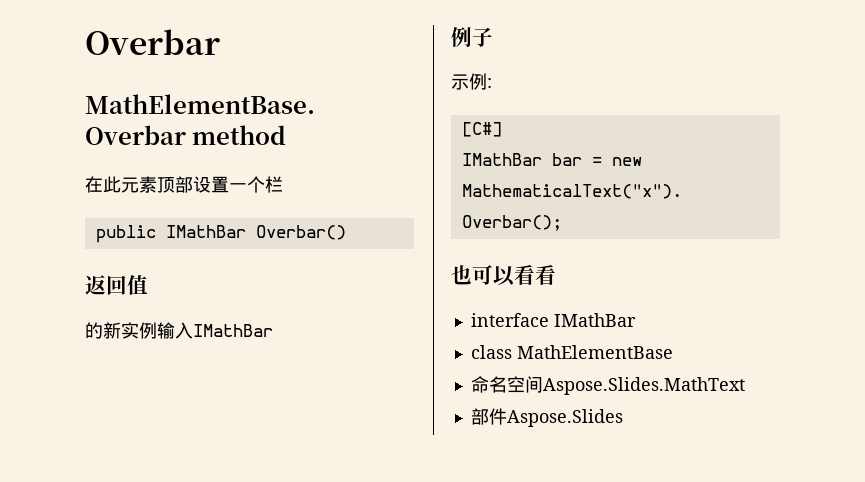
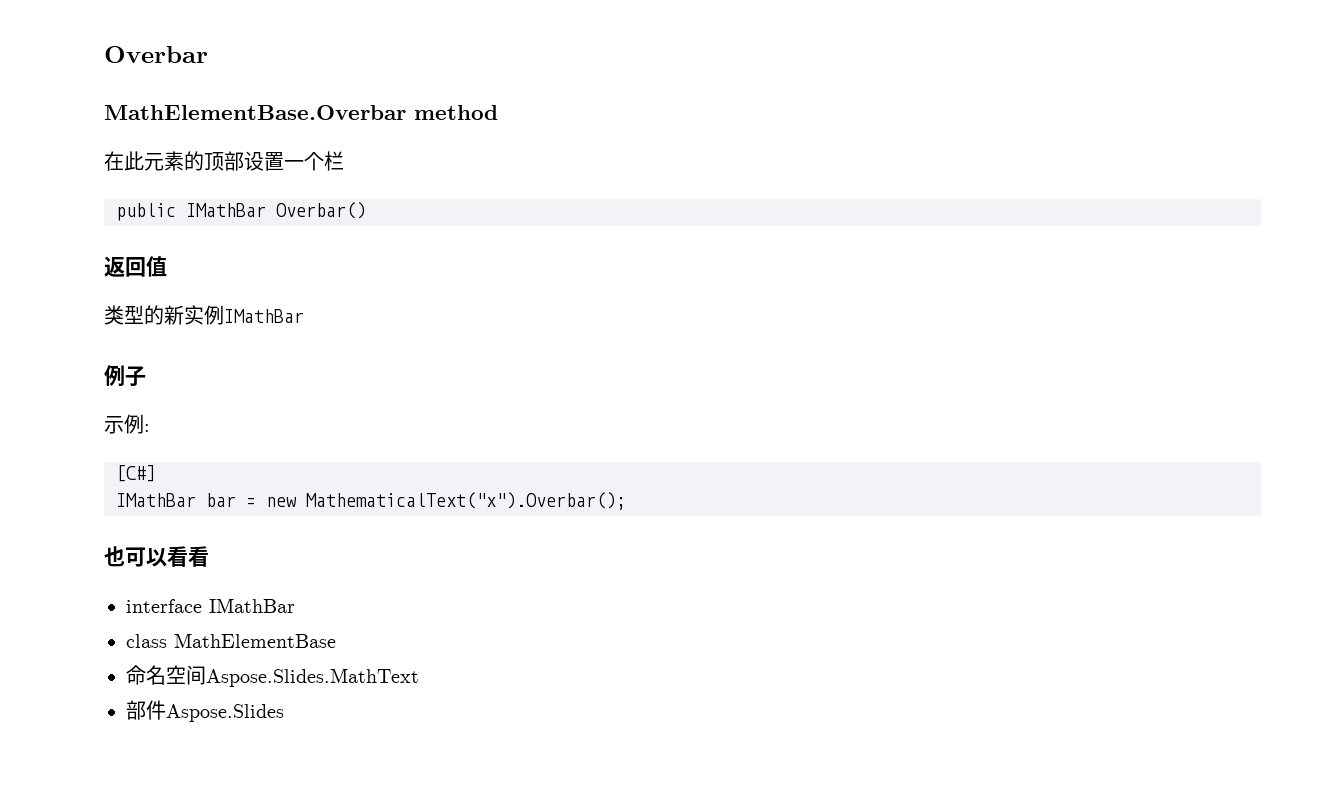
(157, 184) none -> [184,151,204,171] 的
(148, 285) none -> [104,305,144,325] 类型
[157,322,193,339] 输入 -> (224, 315) none

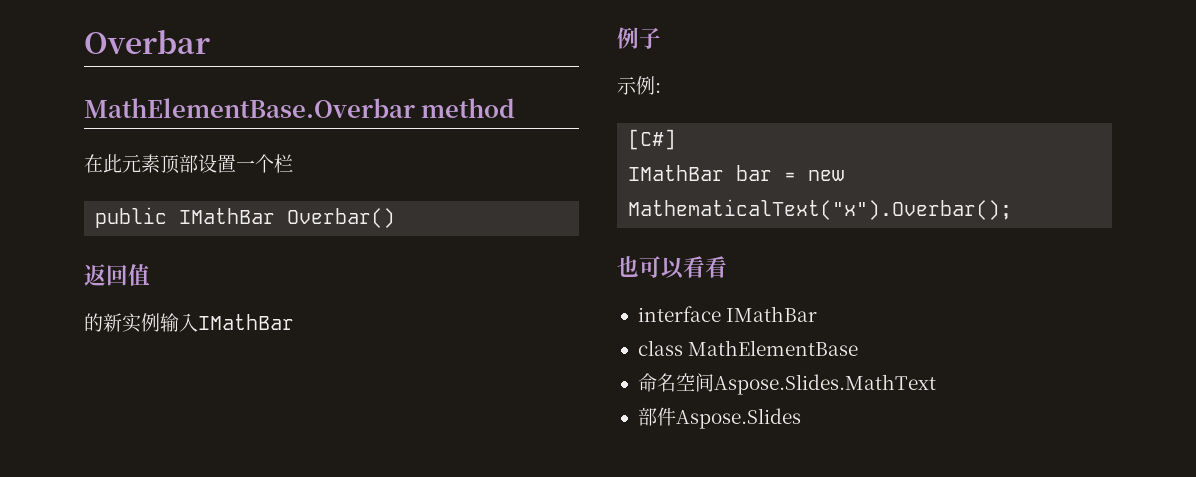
[184,151,204,171] 的 -> (160, 163) none
[104,305,144,325] 类型 -> (150, 275) none
(224, 315) none -> [160,313,198,332] 输入

